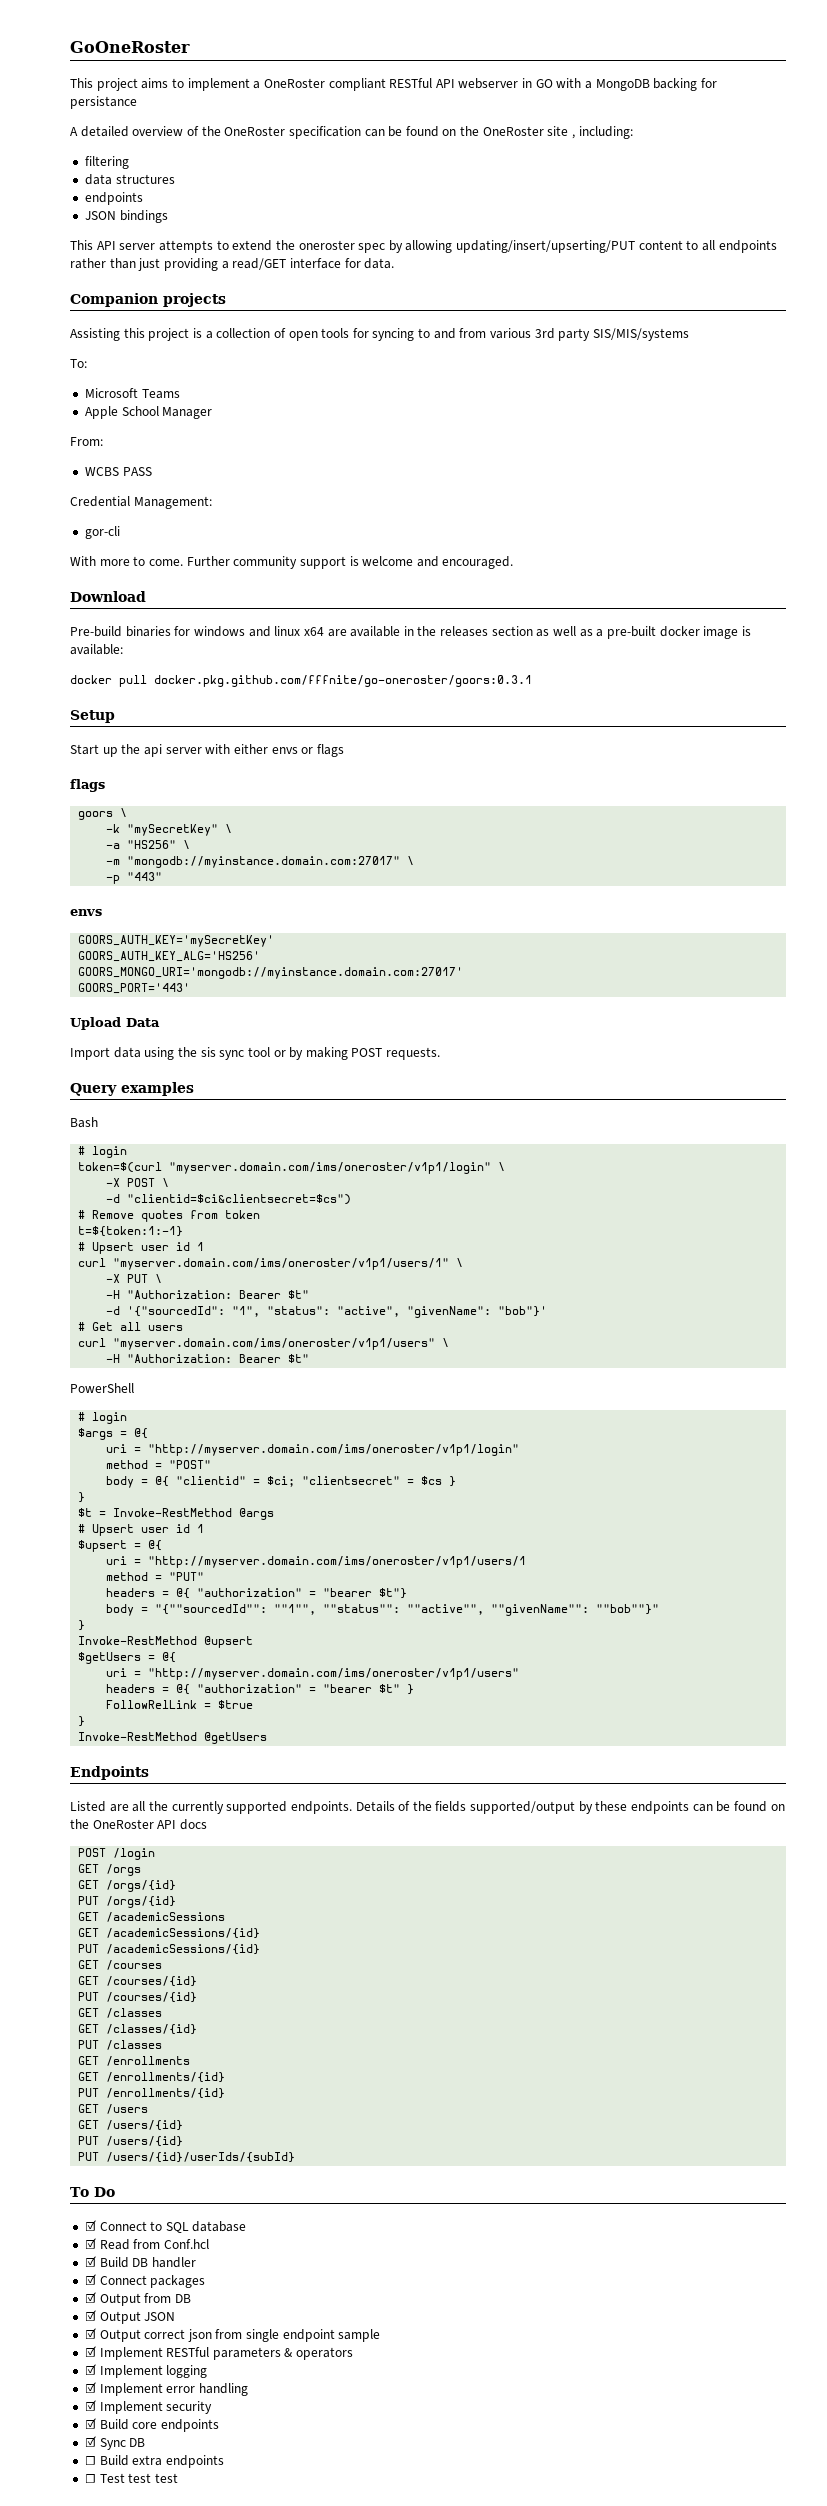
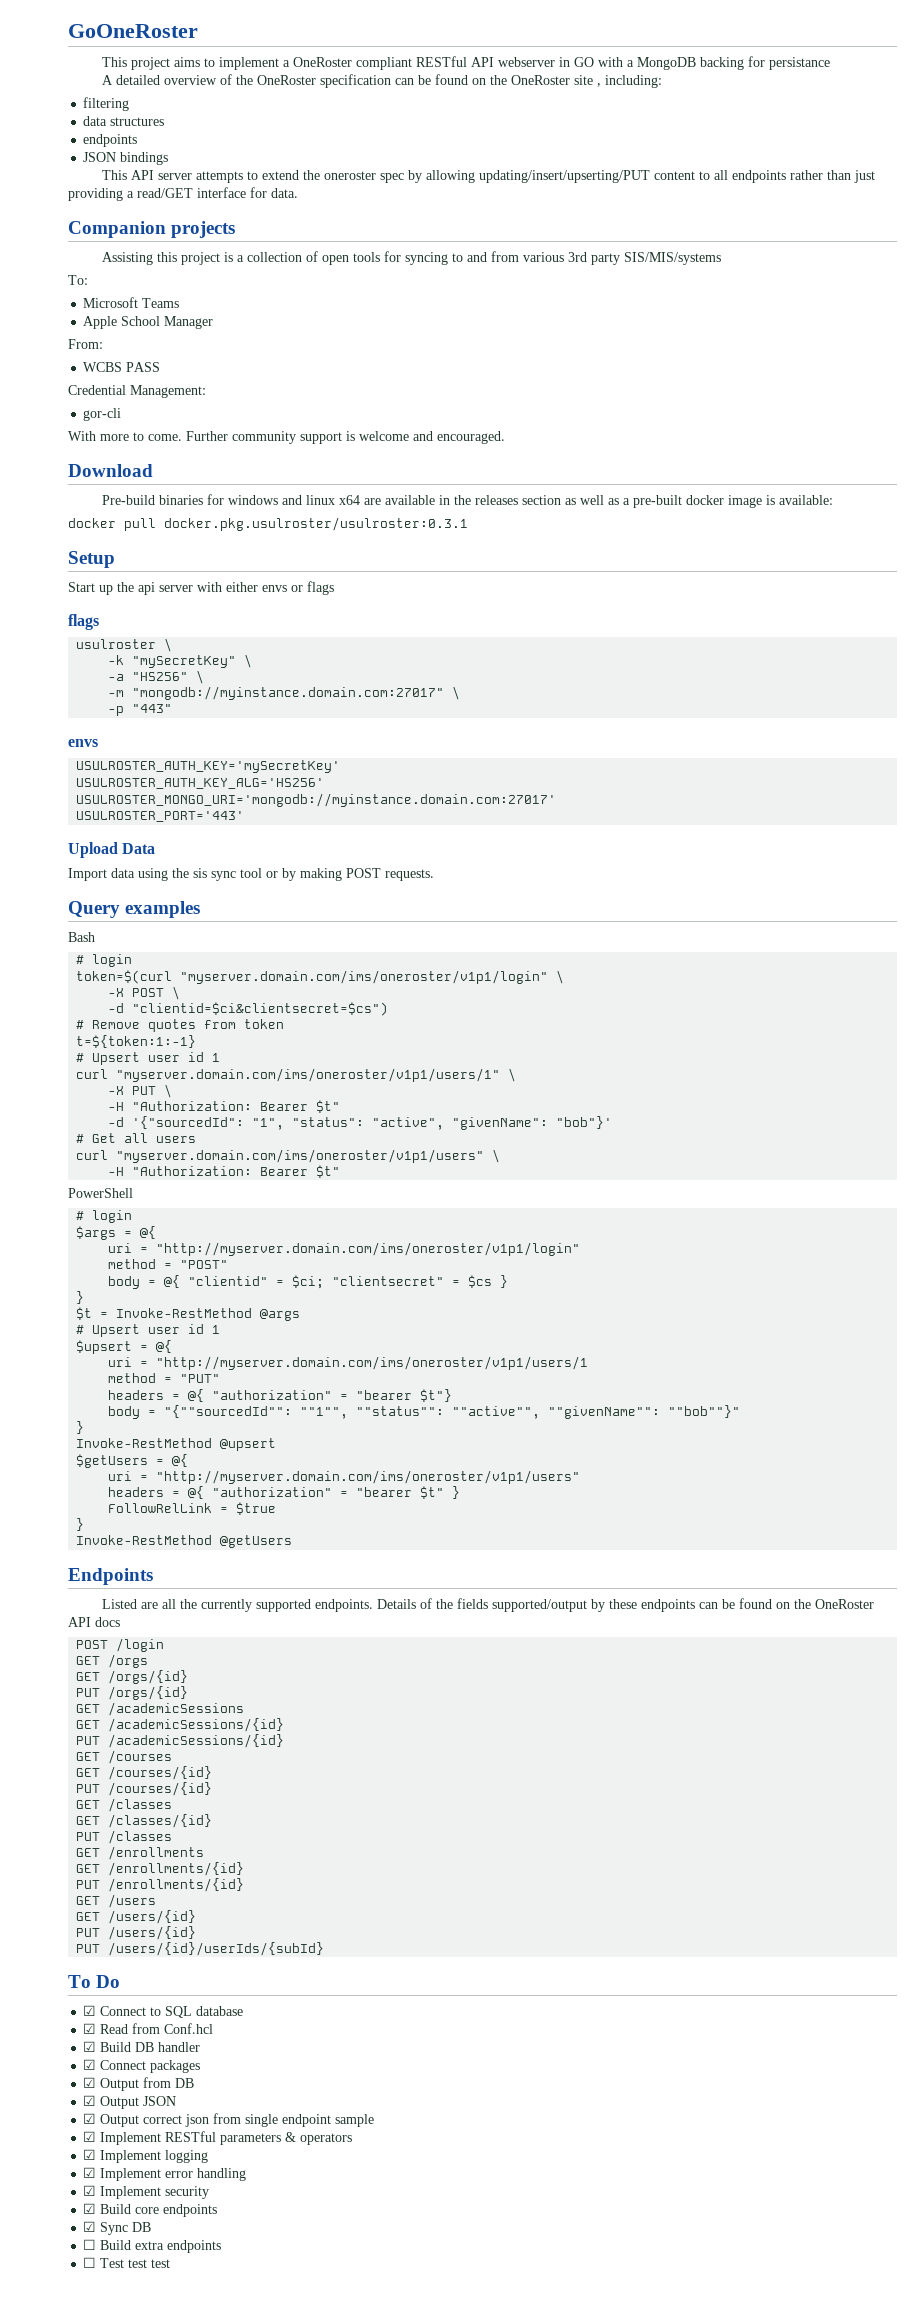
[154,675,532,687] docker.pkg.github.com/fffnite/go-oneroster/goors:0.3.1 -> [164,517,468,531] docker.pkg.usulroster/usulroster:0.3.1
[78,811,114,820] goors -> [76,639,157,649] usulroster
[78,935,275,947] [78,951,261,962] [78,967,464,979] [78,983,191,994] GOORS_AUTH_KEY='mySecretKey' // GOORS_AUTH_KEY_ALG='HS256' // GOORS_MONGO_URI='mongodb://myinstance.domain.com:27017' // GOORS_PORT='443' -> [76,760,341,773] [76,778,325,789] [76,793,557,807] [76,811,245,822] USULROSTER_AUTH_KEY='mySecretKey' // USULROSTER_AUTH_KEY_ALG='HS256' // USULROSTER_MONGO_URI='mongodb://myinstance.domain.com:27017' // USULROSTER_PORT='443'

